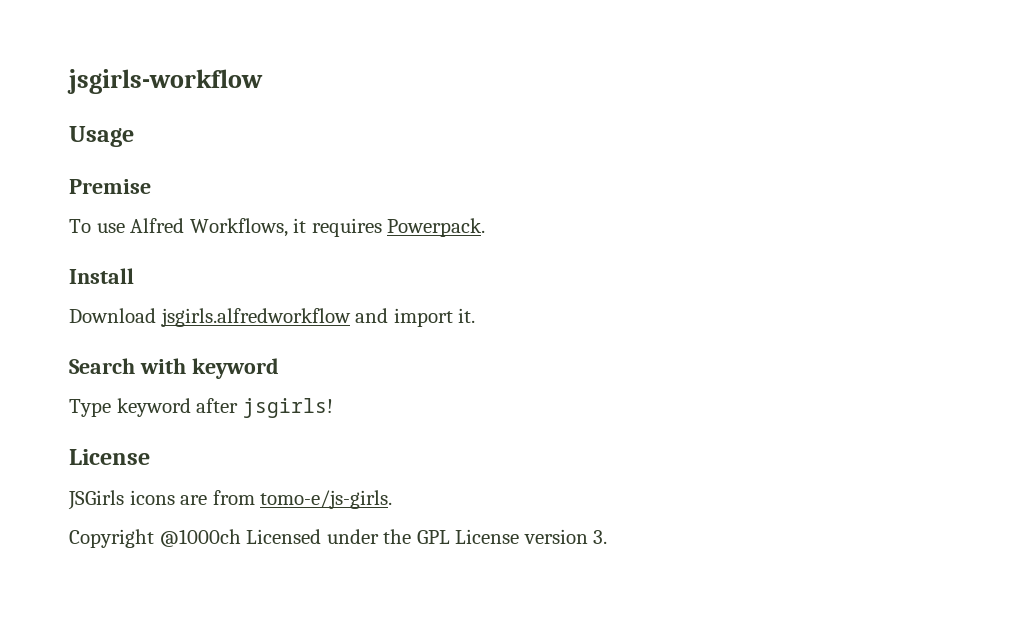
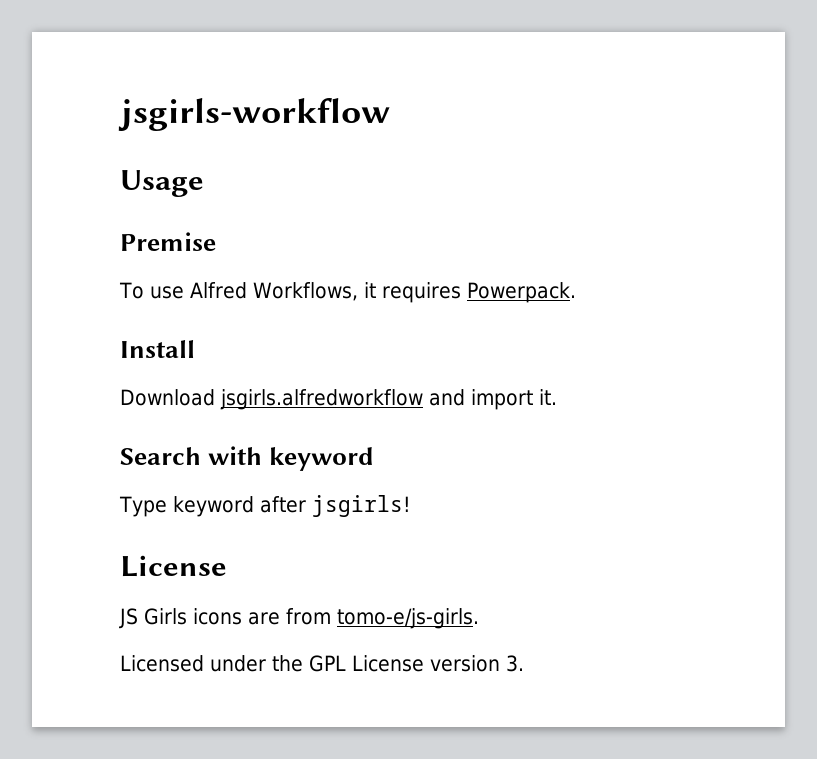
[68,490,124,510] JSGirls -> [119,608,187,629] JS Girls
[69,529,241,548] Copyright @1000ch -> (479, 618) none

